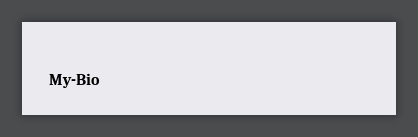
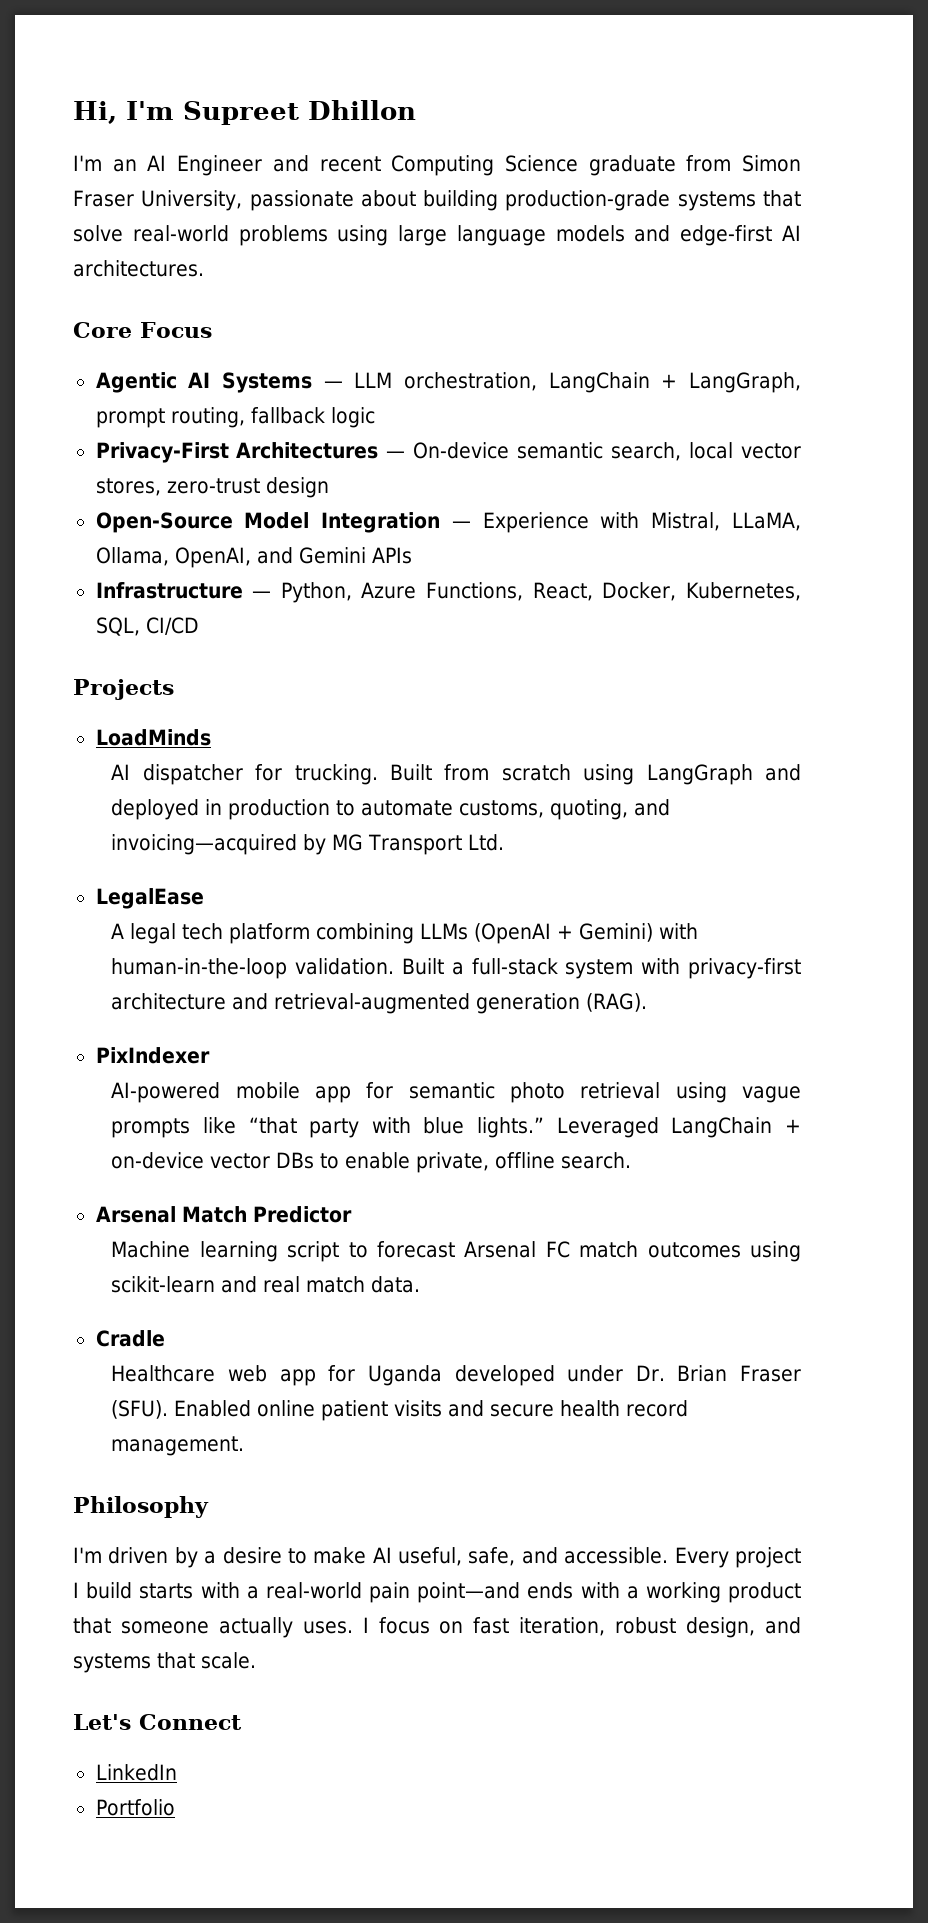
[49,73,100,88] My-Bio -> [73,100,416,125] [73,155,802,176] [73,190,802,211] [73,225,802,246] [73,260,204,277] [73,322,212,338] [95,372,801,393] [95,407,375,428] [95,442,801,463] [95,477,329,498] [95,512,802,533] [95,547,412,568] [95,582,802,603] [95,617,199,636] [73,679,174,700] [95,729,211,746] [111,764,801,785] [111,799,671,820] [111,834,505,855] [95,888,204,909] [111,923,699,944] [111,958,801,979] [111,993,648,1014] [95,1047,210,1064] [111,1082,801,1103] [111,1117,802,1138] [111,1152,632,1173] [95,1206,352,1223] [111,1241,801,1262] [111,1276,421,1293] [95,1330,165,1347] [111,1365,802,1386] [111,1400,689,1421] [111,1436,245,1456] [73,1496,209,1518] [73,1547,801,1568] [73,1582,801,1603] [73,1617,802,1638] [73,1652,256,1673] [73,1714,242,1730] [95,1764,177,1781] [95,1799,175,1816] Hi, I'm Supreet Dhillon // I'm an AI Engineer and recent Computing Science graduate from Simon Fraser University, passionate about building production-grade systems that solve real-world problems using large language models and edge-first AI architectures. // Core Focus // Agentic AI Systems — LLM orchestration, LangChain + LangGraph, prompt routing, fallback logic // Privacy-First Architectures — On-device semantic search, local vector stores, zero-trust design // Open-Source Model Integration — Experience with Mistral, LLaMA, Ollama, OpenAI, and Gemini APIs // Infrastructure — Python, Azure Functions, React, Docker, Kubernetes, SQL, CI/CD // Projects // LoadMinds // AI dispatcher for trucking. Built from scratch using LangGraph and deployed in production to automate customs, quoting, and invoicing—acquired by MG Transport Ltd. // LegalEase // A legal tech platform combining LLMs (OpenAI + Gemini) with human-in-the-loop validation. Built a full-stack system with privacy-first architecture and retrieval-augmented generation (RAG). // PixIndexer // AI-powered mobile app for semantic photo retrieval using vague prompts like “that party with blue lights.” Leveraged LangChain + on-device vector DBs to enable private, offline search. // Arsenal Match Predictor // Machine learning script to forecast Arsenal FC match outcomes using scikit-learn and real match data. // Cradle // Healthcare web app for Uganda developed under Dr. Brian Fraser (SFU). Enabled online patient visits and secure health record management. // Philosophy // I'm driven by a desire to make AI useful, safe, and accessible. Every project I build starts with a real-world pain point—and ends with a working product that someone actually uses. I focus on fast iteration, robust design, and systems that scale. // Let's Connect // LinkedIn // Portfolio

